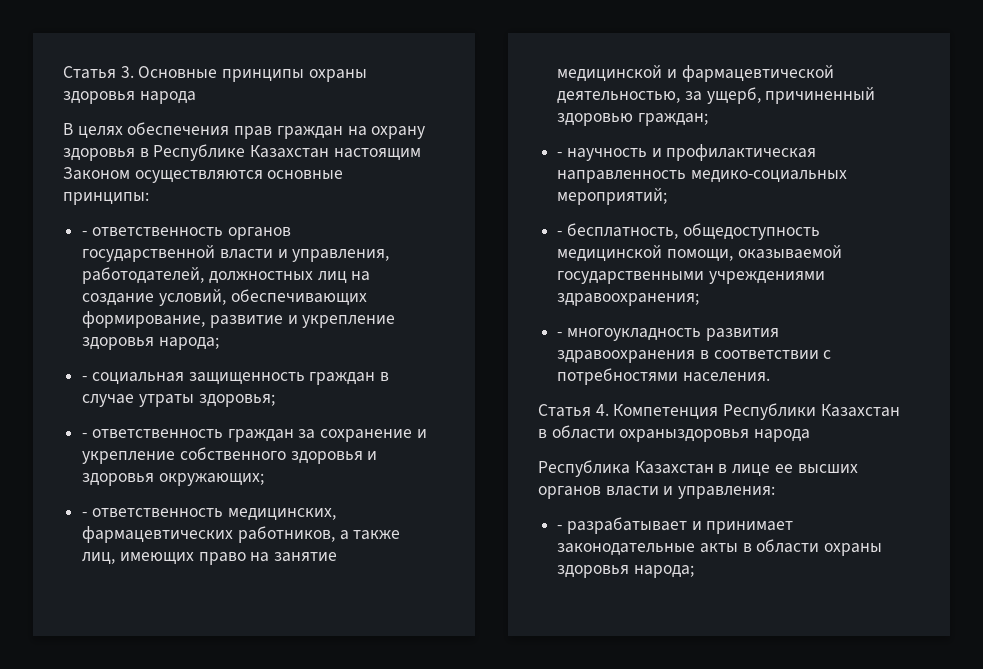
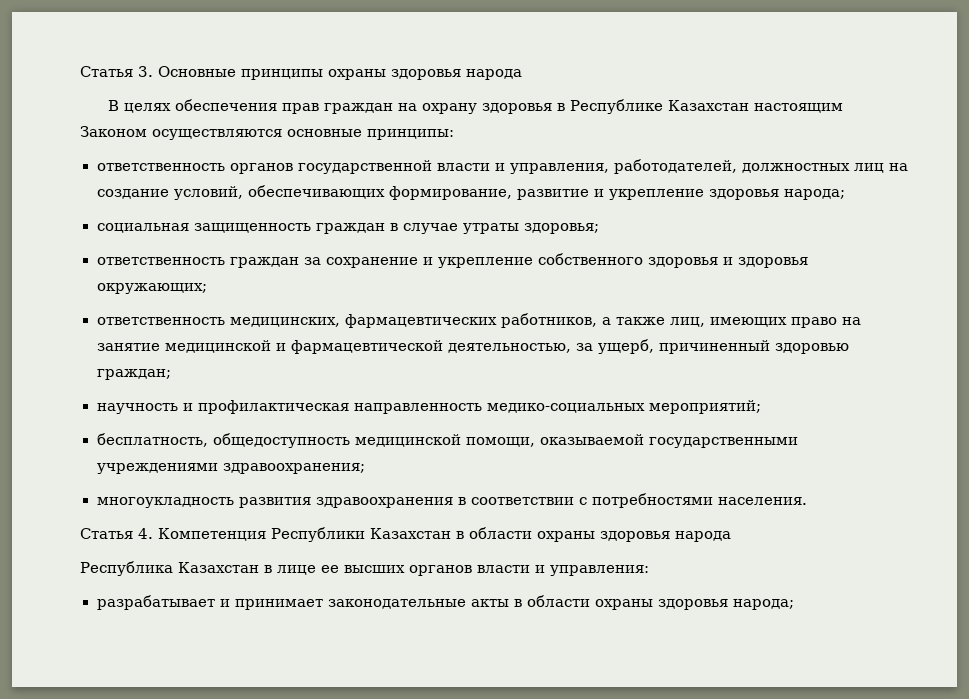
[82,231,88,236] - -> (454, 134) none
[82,376,88,381] - -> (845, 194) none
[82,433,88,438] - -> (599, 228) none
[82,512,88,517] - -> (207, 288) none
[557,152,563,157] - -> (171, 374) none
[557,231,563,236] - -> (761, 407) none
[557,332,563,337] - -> (365, 468) none
[619,429,750,442] охраныздоровья -> [537,531,670,542] охраны здоровья
[557,525,563,530] - -> (649, 570) none

